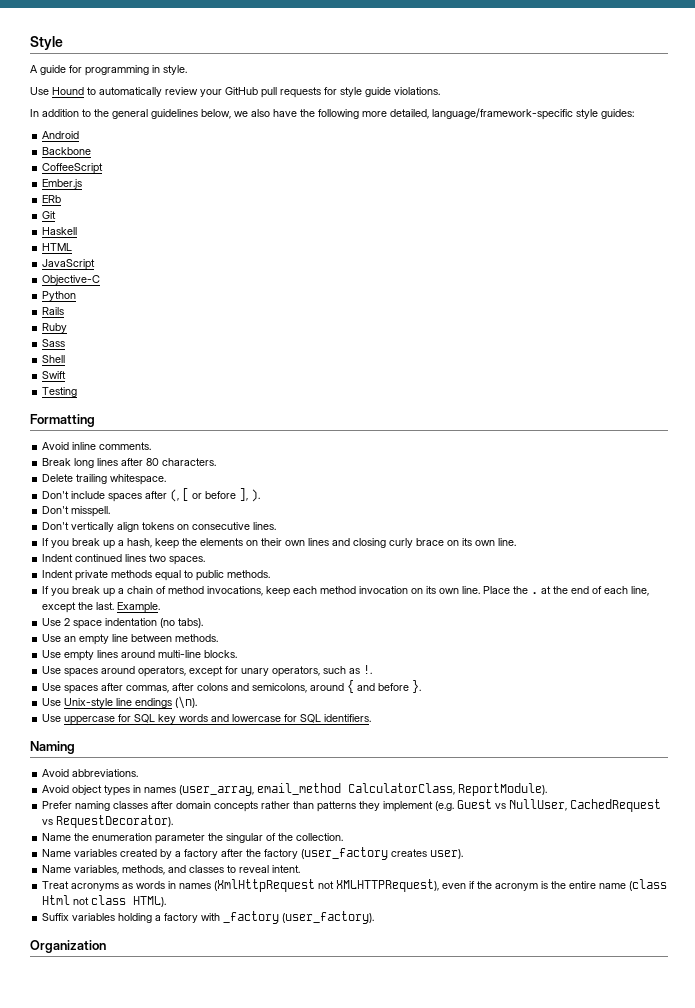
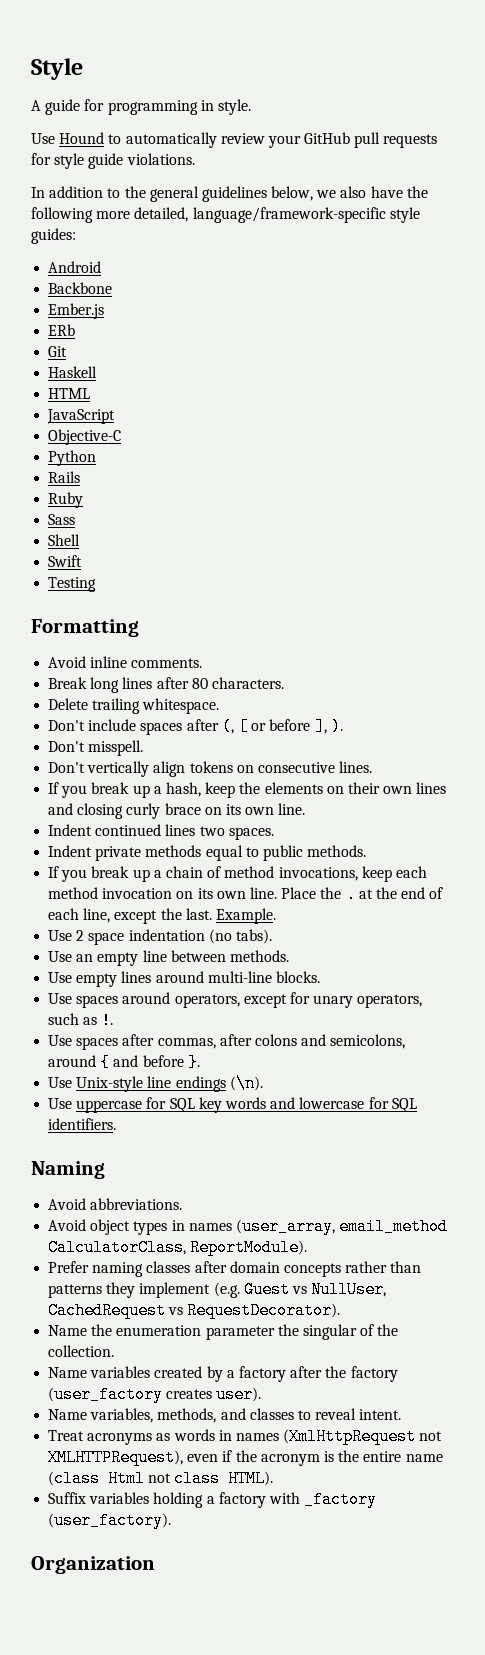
[42,163,104,174] // CoffeeScript -> (113, 288) none

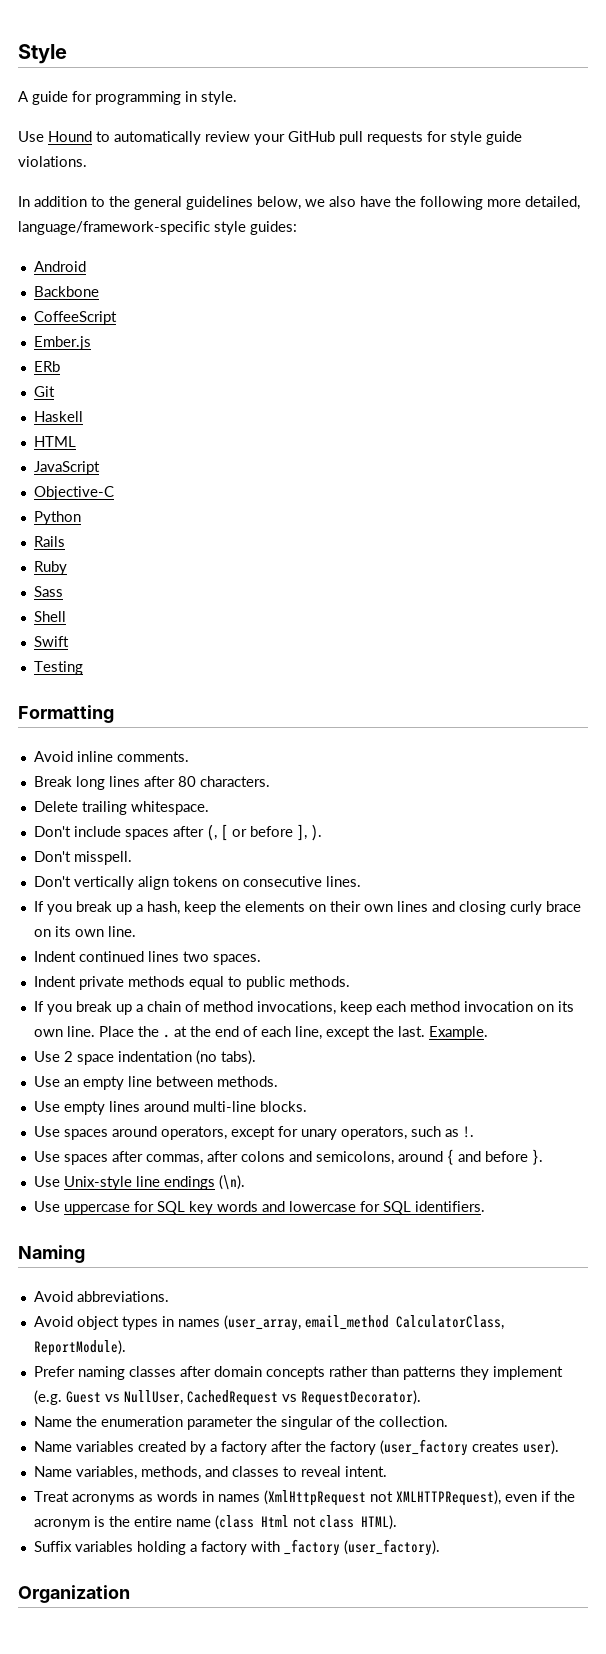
(113, 288) none -> [33,311,117,325] // CoffeeScript

